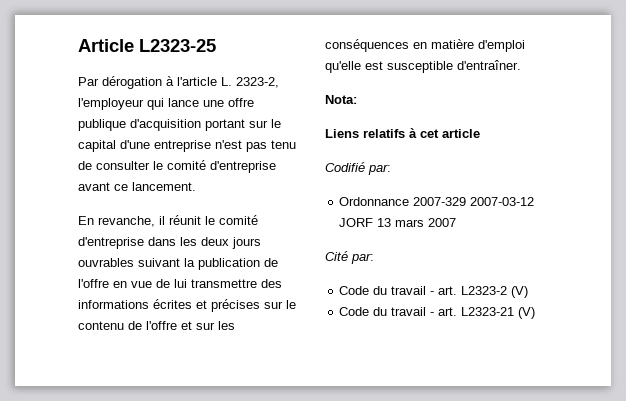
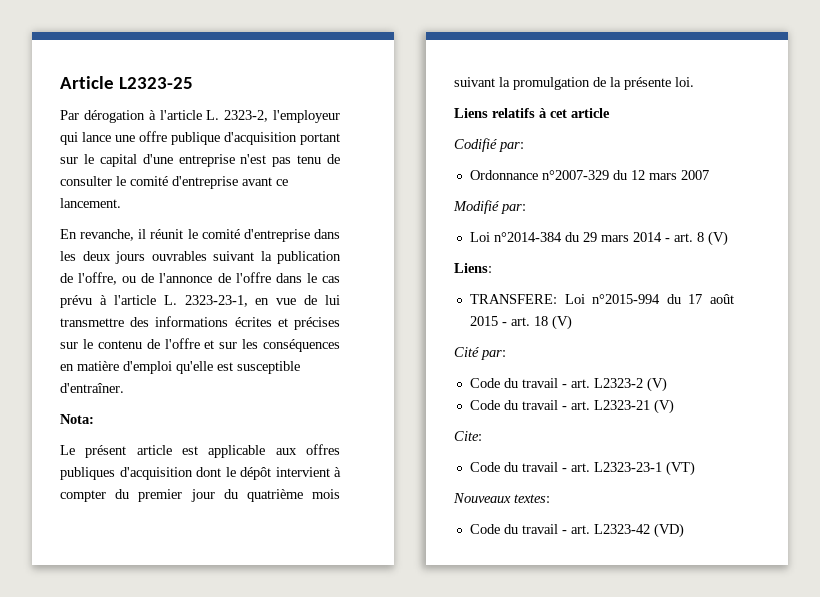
[78,279,109,288] l'offre -> [78,272,340,285] [60,295,248,308] l'offre, ou de l'annonce de l'offre dans le cas prévu à l'article L. 2323-23-1,
(357, 99) none -> [60,444,340,458] [60,467,341,480] [60,489,340,502] [454,77,694,90] // Le présent article est applicable aux offres publiques d'acquisition dont le dépôt intervient à compter du premier jour du quatrième mois suivant la promulgation de la présente loi.
[413,197,535,206] [339,218,457,227] 2007-329 2007-03-12 JORF 13 mars 2007 -> [541,170,709,180] [453,200,526,214] [469,231,728,246] [454,263,492,273] [469,294,734,304] [469,315,572,330] n°2007-329 du 12 mars 2007 // Modifié par: // Loi n°2014-384 du 29 mars 2014 - art. 8 (V) // Liens: // TRANSFERE: Loi n°2015-994 du 17 août 2015 - art. 18 (V)
(536, 313) none -> [454,431,482,441] [469,461,695,476] [453,493,550,503] [469,523,684,538] // Cite: // Code du travail - art. L2323-23-1 (VT) // Nouveaux textes: // Code du travail - art. L2323-42 (VD)

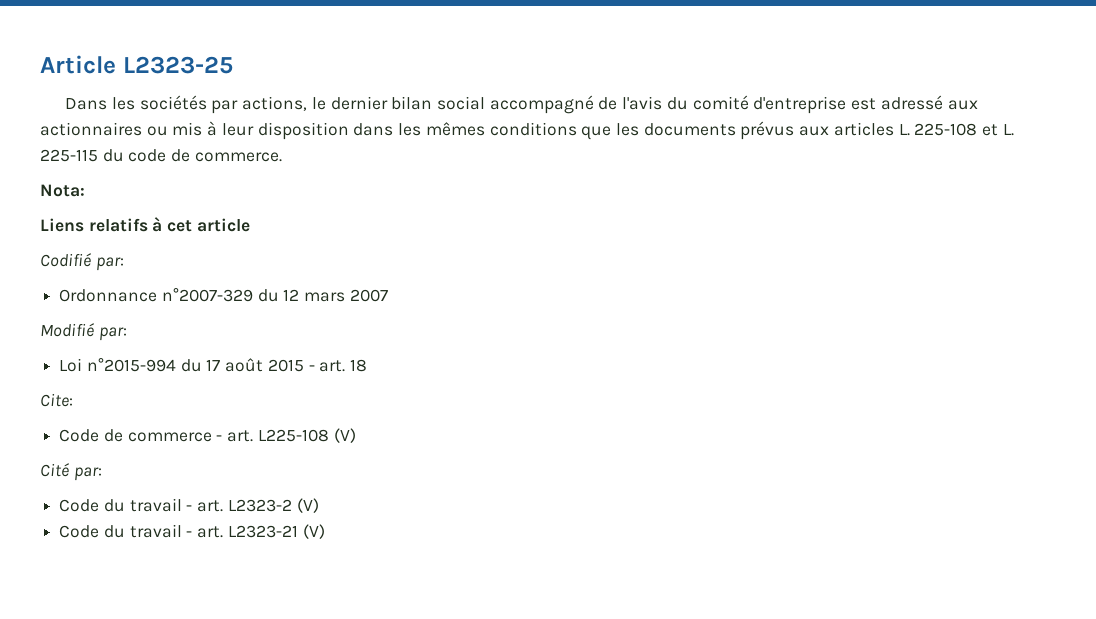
[60,110,340,123] [60,131,340,145] [60,154,340,167] [60,176,288,189] [60,198,121,208] [60,229,340,242] [60,251,341,264] [60,272,340,285] [60,295,340,308] [60,316,340,330] [60,338,340,352] [60,361,300,374] [60,383,124,393] [60,414,94,424] [60,444,340,458] [60,467,341,480] [60,489,340,502] [454,77,694,90] Par dérogation à l'article L. 2323-2, l'employeur qui lance une offre publique d'acquisition portant sur le capital d'une entreprise n'est pas tenu de consulter le comité d'entreprise avant ce lancement. // En revanche, il réunit le comité d'entreprise dans les deux jours ouvrables suivant la publication de l'offre, ou de l'annonce de l'offre dans le cas prévu à l'article L. 2323-23-1, en vue de lui transmettre des informations écrites et précises sur le contenu de l'offre et sur les conséquences en matière d'emploi qu'elle est susceptible d'entraîner. // Nota: // Le présent article est applicable aux offres publiques d'acquisition dont le dépôt intervient à compter du premier jour du quatrième mois suivant la promulgation de la présente loi. -> [65,95,978,114] [40,121,1014,140] [40,149,282,162] [40,184,85,197] Dans les sociétés par actions, le dernier bilan social accompagné de l'avis du comité d'entreprise est adressé aux actionnaires ou mis à leur disposition dans les mêmes conditions que les documents prévus aux articles L. 225-108 et L. 225-115 du code de commerce. // Nota:
[493,231,728,246] [454,263,492,273] [469,294,585,304] n°2014-384 du 29 mars 2014 - art. 8 (V) // Liens: // TRANSFERE: Loi -> (83, 365) none
(548, 321) none -> [40,393,73,407] [59,429,329,442] // Cite: // Code de commerce - art. L225-108
[454,431,482,441] [469,461,695,476] [453,493,550,503] [469,523,684,538] // Cite: // Code du travail - art. L2323-23-1 (VT) // Nouveaux textes: // Code du travail - art. L2323-42 (VD) -> (325, 531) none

